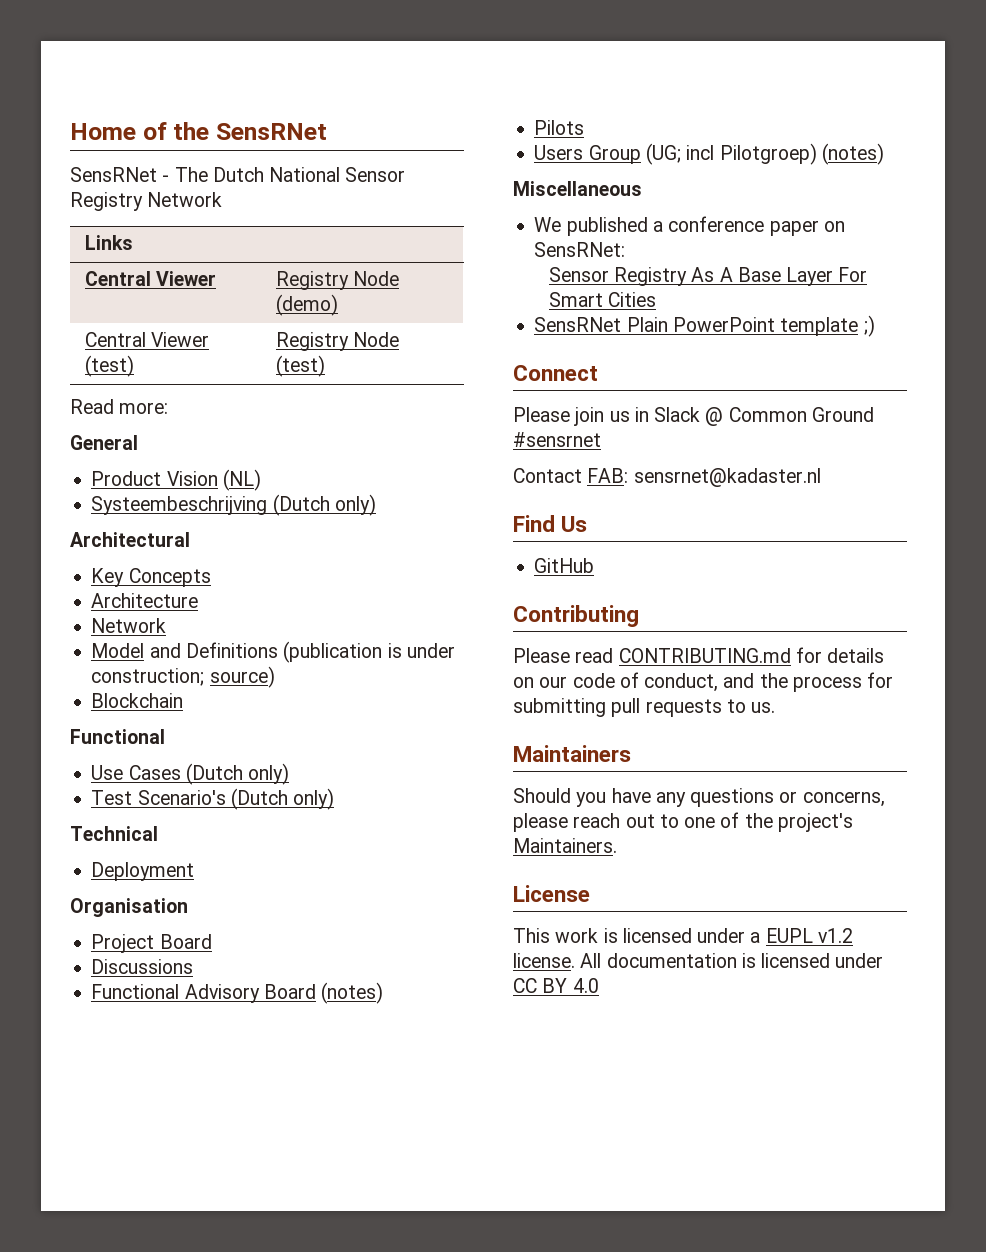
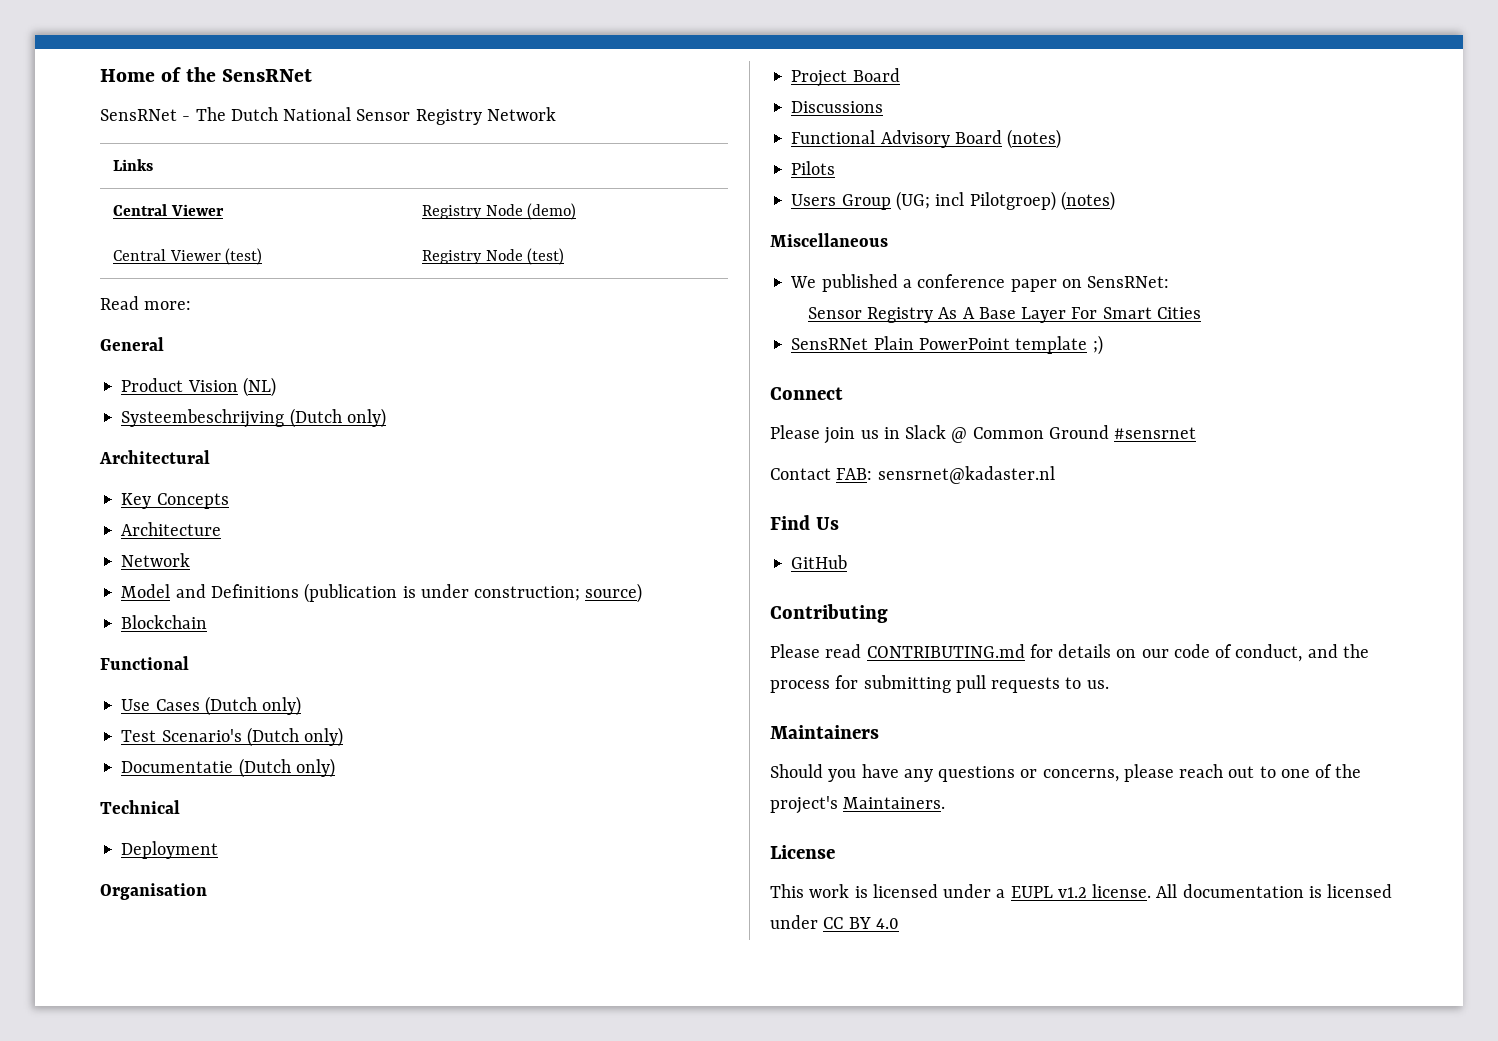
(335, 799) none -> [121,758,335,778] // Documentatie (Dutch only)

